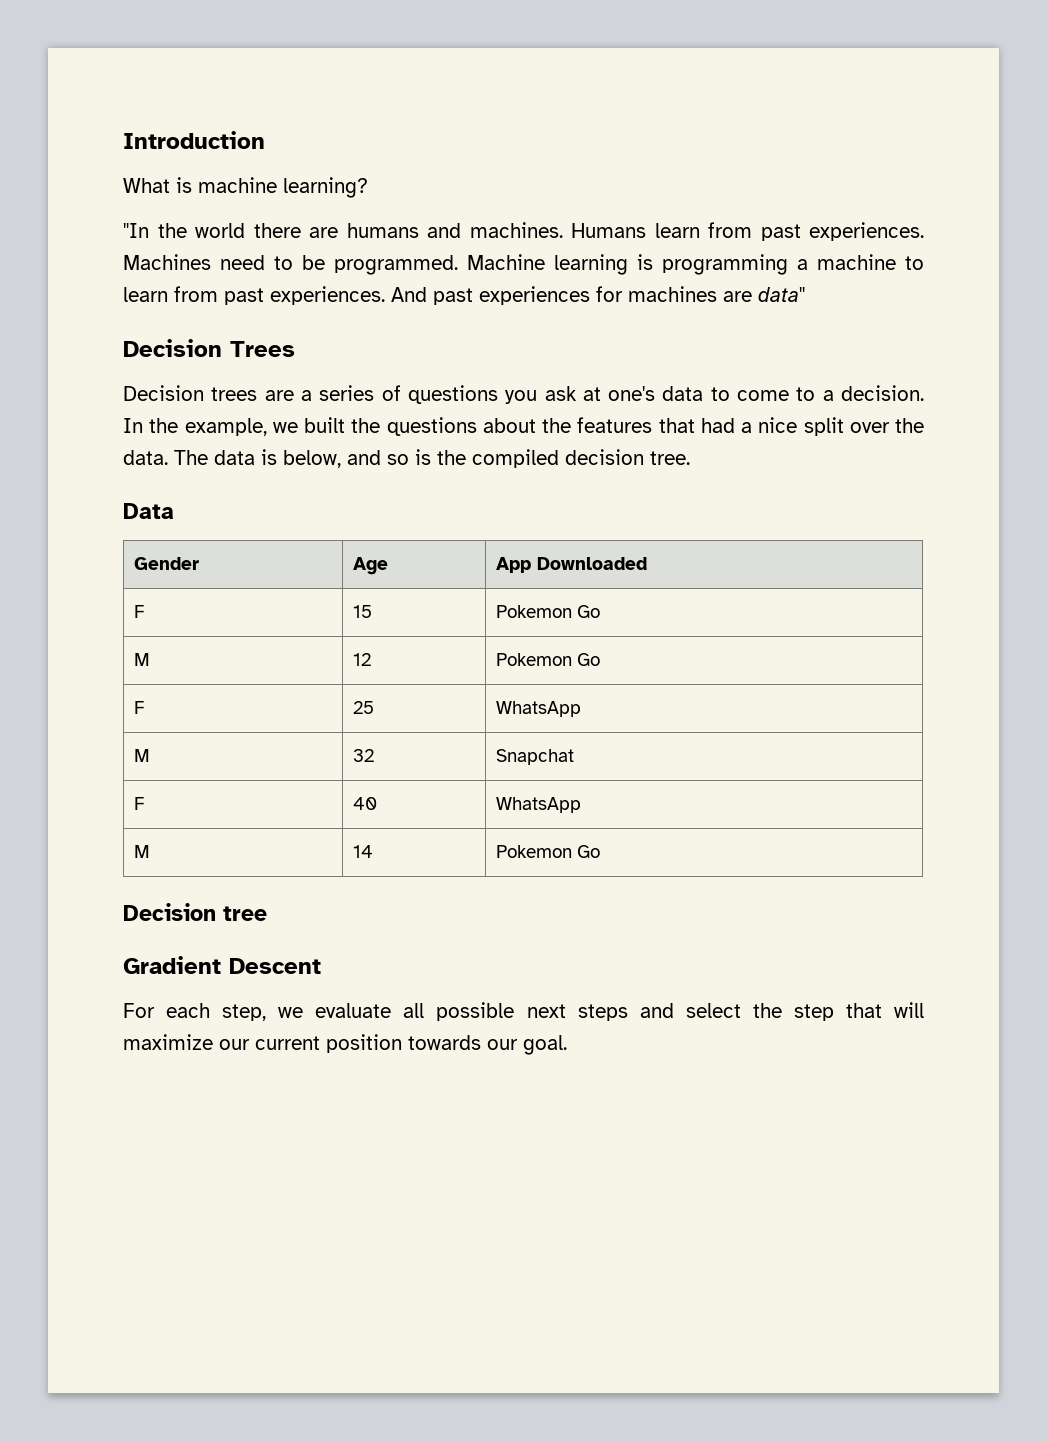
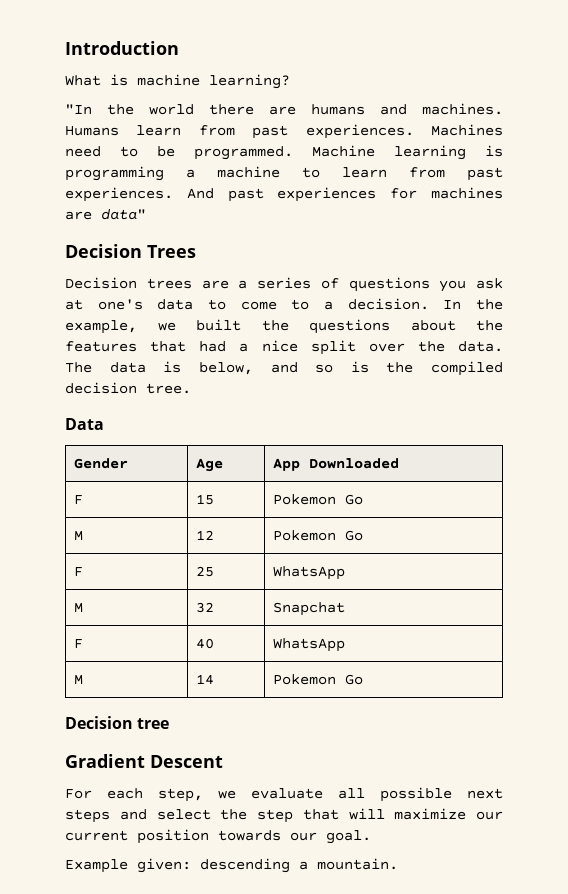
(567, 1045) none -> [65,858,398,873] // Example given: descending a mountain.

